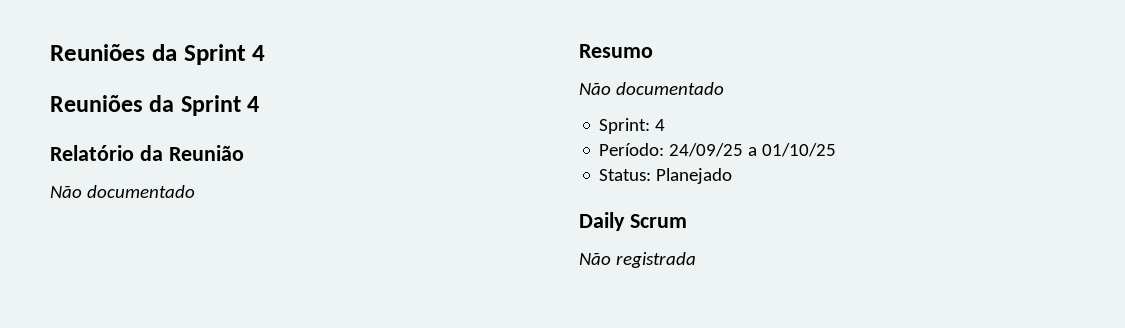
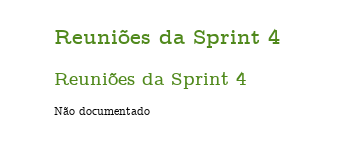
[50,145,244,161] [50,185,195,198] [579,44,653,58] [579,82,724,95] [599,118,666,134] [599,143,837,157] [599,168,733,184] [579,212,687,231] [579,252,696,268] // Relatório da Reunião // Não documentado // Resumo // Não documentado // Sprint: 4 // Período: 24/09/25 a 01/10/25 // Status: Planejado // Daily Scrum // Não registrada -> [54,106,150,115] // Não documentado

